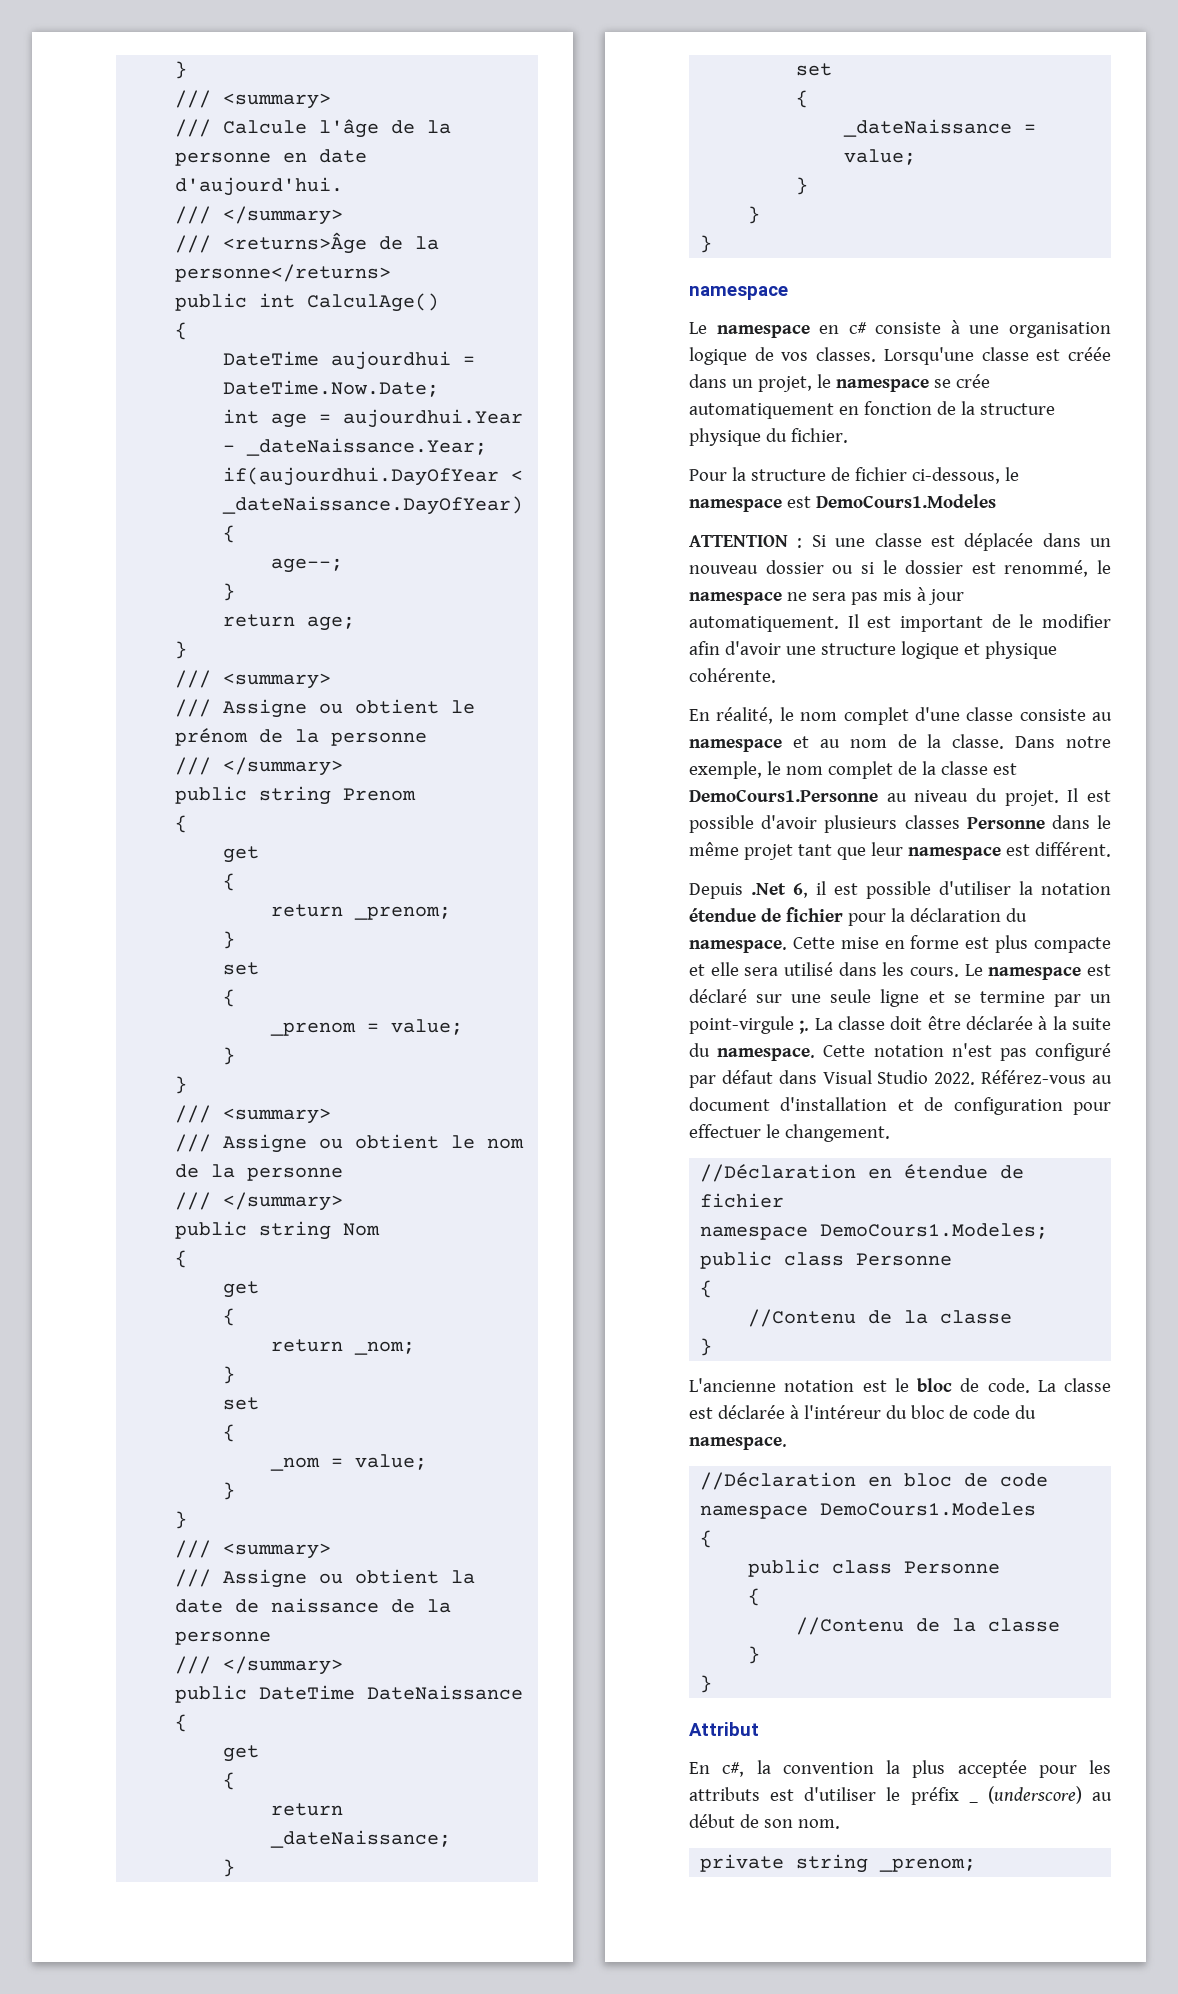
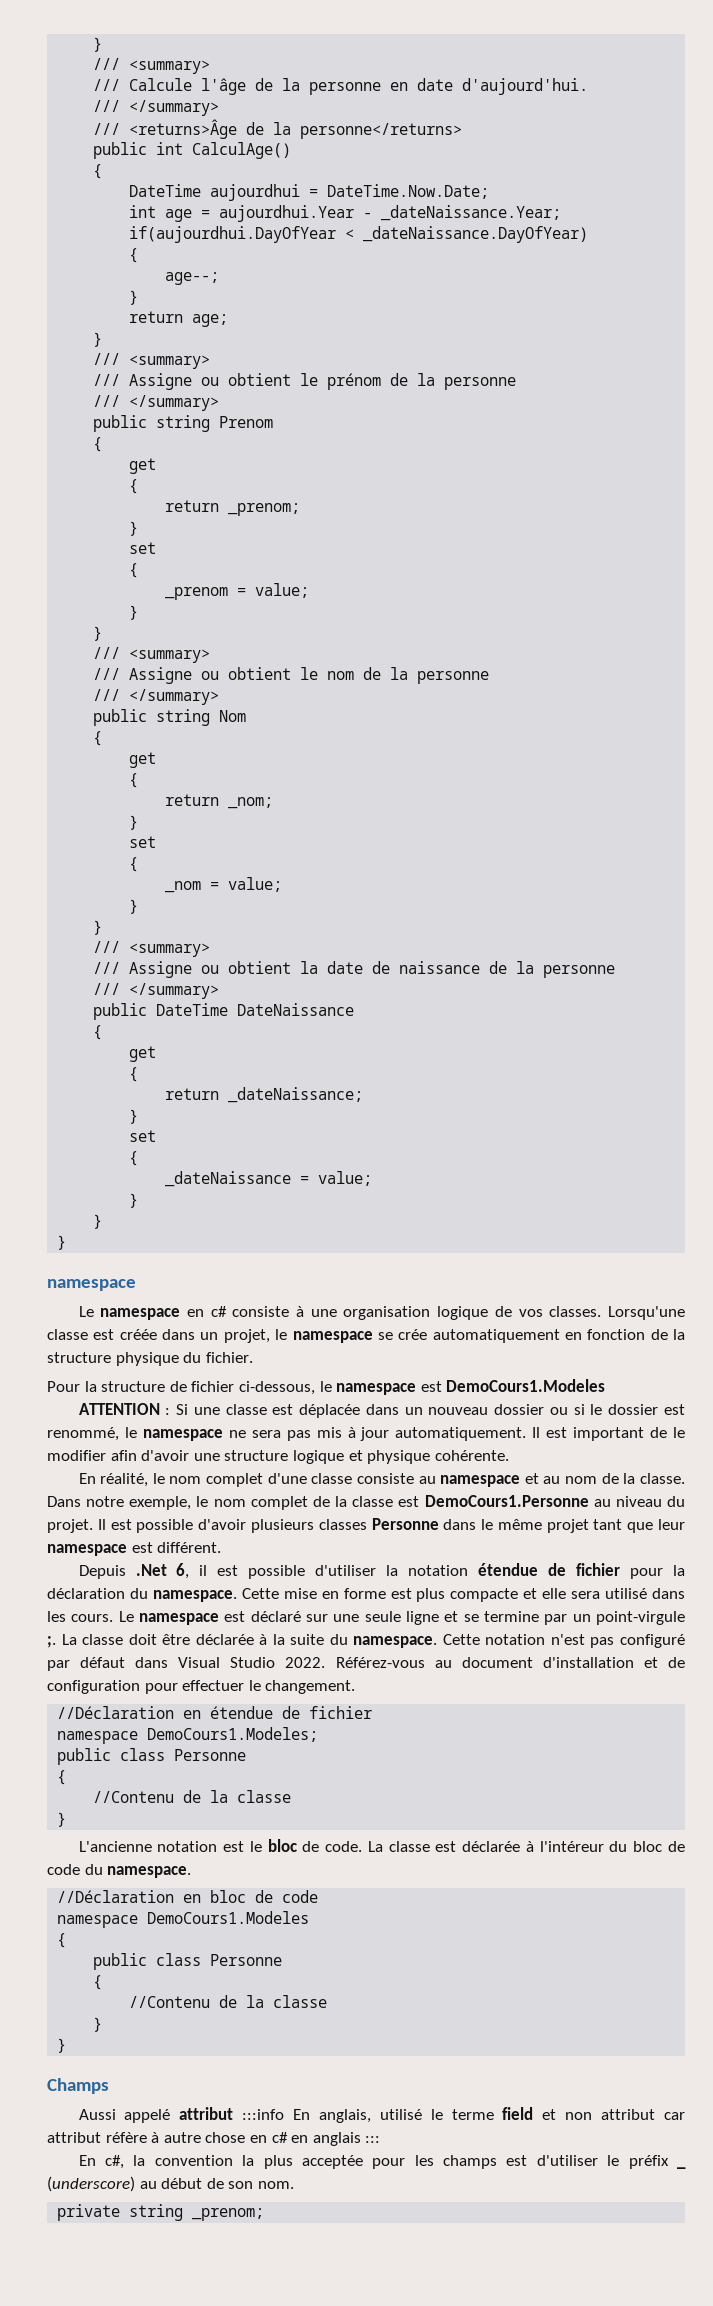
[689,1722,759,1736] Attribut -> [47,2078,109,2094] [78,2107,685,2123] [47,2132,381,2146] Champs // Aussi appelé attribut :::info En anglais, utilisé le terme field et non attribut car attribut réfère à autre chose en c# en anglais :::
[689,1787,760,1801] attributs -> [443,2155,498,2169] champs

